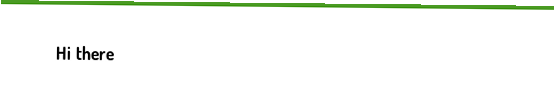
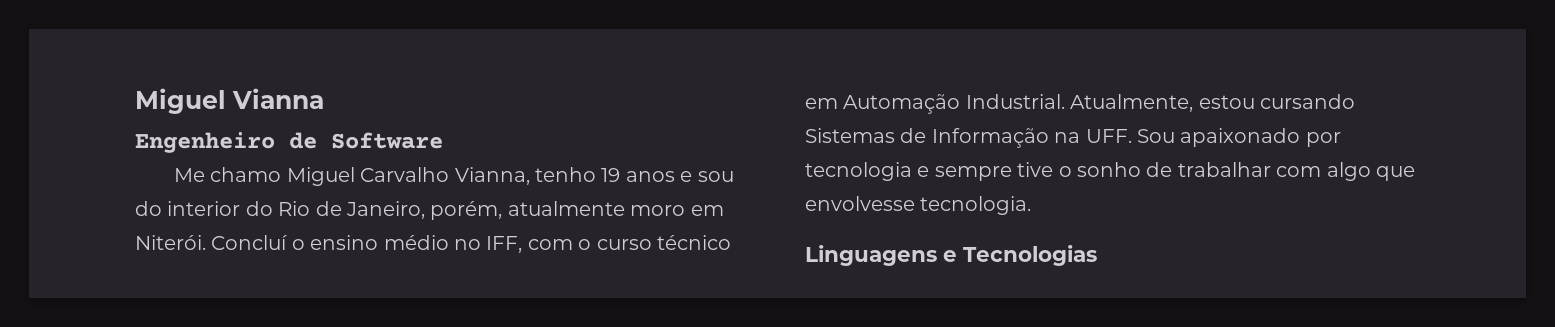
[55,45,114,61] Hi there -> [135,88,324,114] [135,132,443,153] [173,167,734,186] [135,201,724,220] [135,235,731,253] [805,94,1355,114] [805,128,1341,148] [805,162,1415,181] [805,196,1032,215] [805,245,1097,266] Miguel Vianna // Engenheiro de Software // Me chamo Miguel Carvalho Vianna, tenho 19 anos e sou do interior do Rio de Janeiro, porém, atualmente moro em Niterói. Concluí o ensino médio no IFF, com o curso técnico em Automação Industrial. Atualmente, estou cursando Sistemas de Informação na UFF. Sou apaixonado por tecnologia e sempre tive o sonho de trabalhar com algo que envolvesse tecnologia. // Linguagens e Tecnologias

